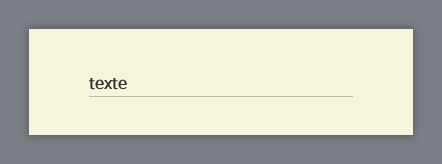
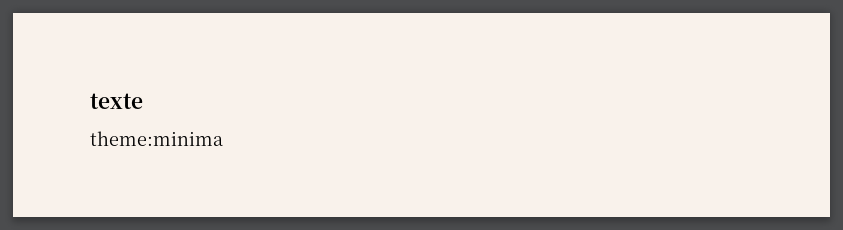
(127, 84) none -> [90,131,223,146] // theme:minima

